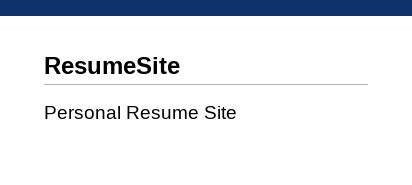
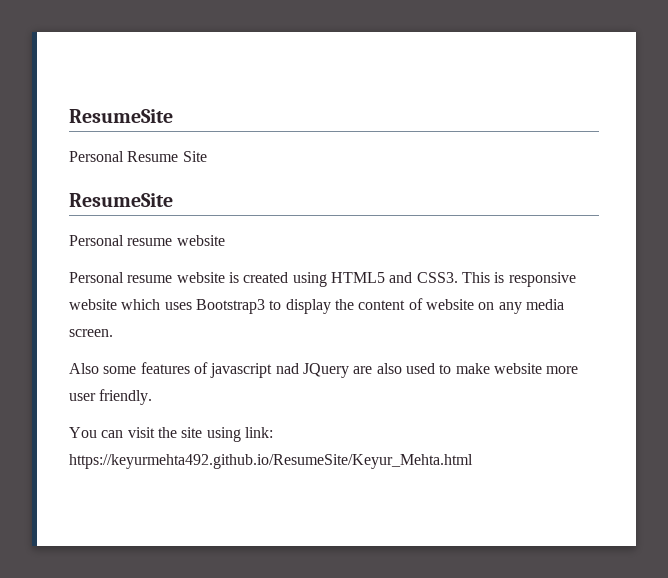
(238, 112) none -> [69,193,173,207] [69,235,225,246] [69,272,576,287] [69,298,564,314] [69,329,113,337] [69,362,579,378] [69,389,153,405] [69,427,273,442] [69,454,473,469] // ResumeSite // Personal resume website // Personal resume website is created using HTML5 and CSS3. This is responsive website which uses Bootstrap3 to display the content of website on any media screen. // Also some features of javascript nad JQuery are also used to make website more user friendly. // You can visit the site using link: https://keyurmehta492.github.io/ResumeSite/Keyur_Mehta.html

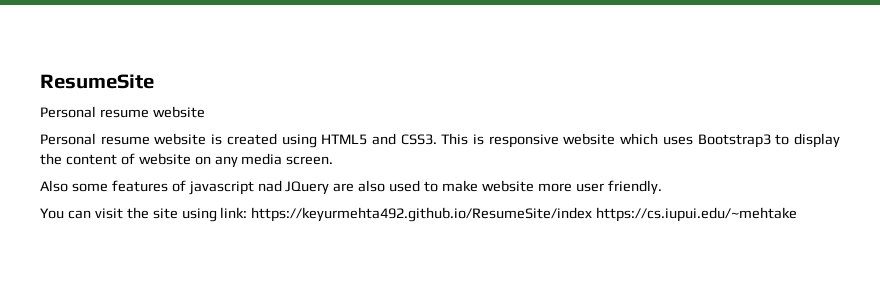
[69,109,173,123] [69,151,207,162] [69,193,173,207] ResumeSite // Personal Resume Site // ResumeSite -> [40,74,154,89] ResumeSite
[69,454,473,469] https://keyurmehta492.github.io/ResumeSite/Keyur_Mehta.html -> [251,207,798,222] https://keyurmehta492.github.io/ResumeSite/index https://cs.iupui.edu/~mehtake

